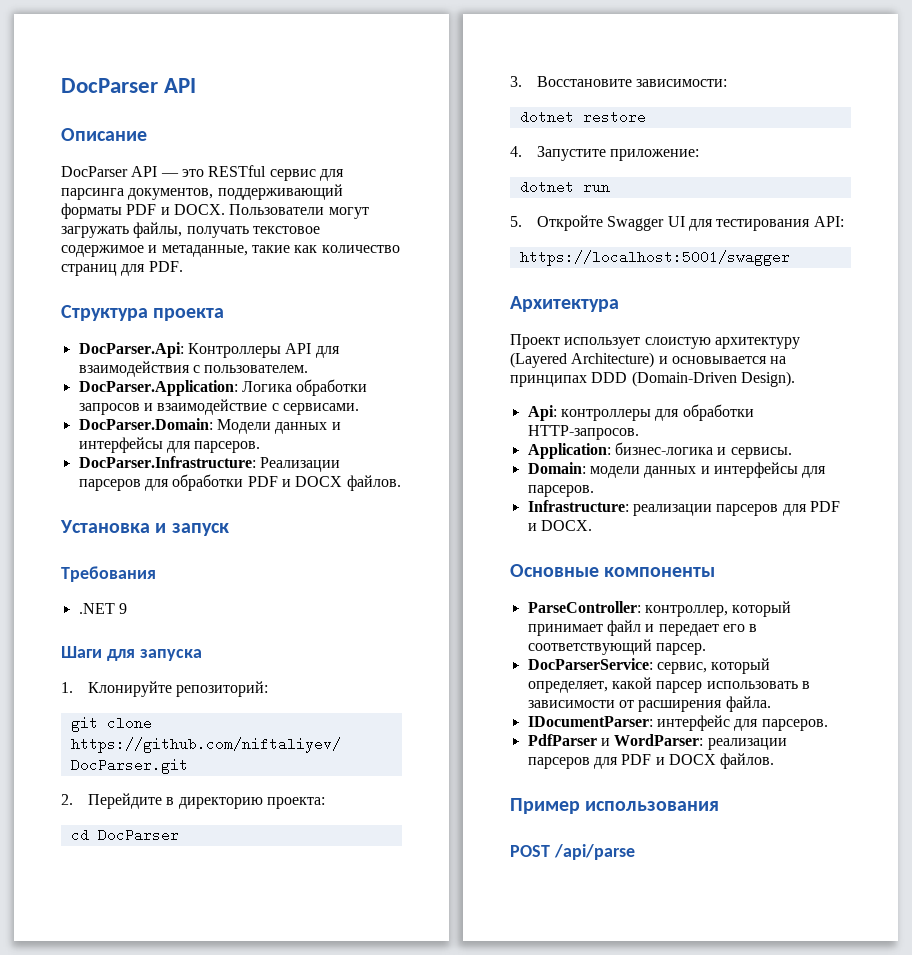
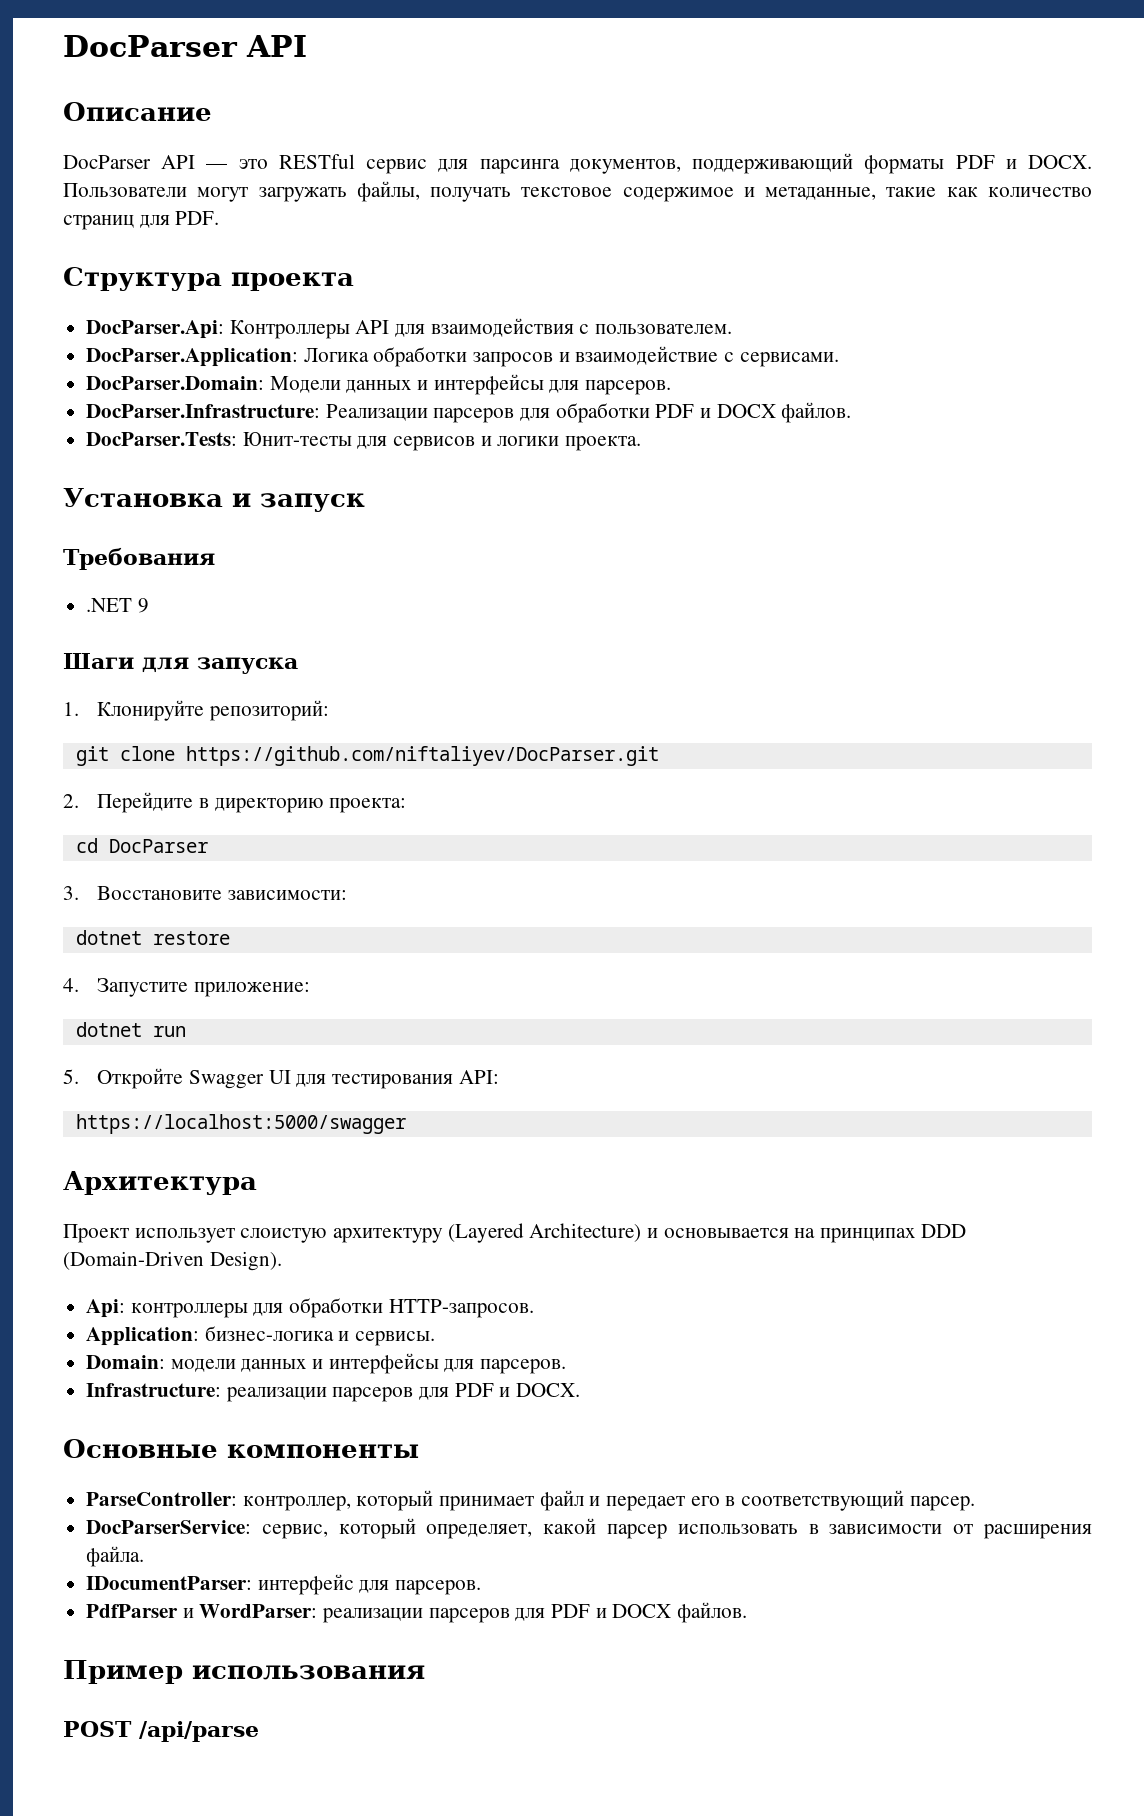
(401, 483) none -> [86,432,642,451] // DocParser.Tests: Юнит-тесты для сервисов и логики проекта.
[519,250,790,266] https://localhost:5001/swagger -> [75,1114,406,1134] https://localhost:5000/swagger

